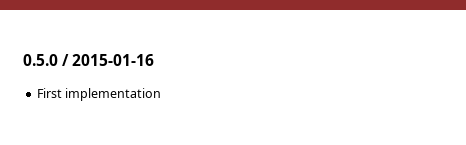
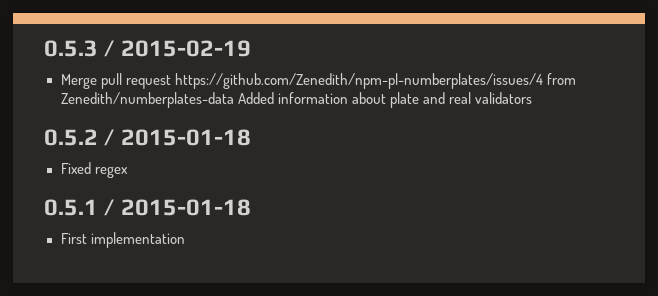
[23,54,155,66] 0.5.0 / 2015-01-16 -> [44,40,251,57] [60,73,576,89] [60,92,532,108] [44,129,251,146] [60,162,128,178] [44,199,251,216] 0.5.3 / 2015-02-19 // Merge pull request https://github.com/Zenedith/npm-pl-numberplates/issues/4 from Zenedith/numberplates-data Added information about plate and real validators // 0.5.2 / 2015-01-18 // Fixed regex // 0.5.1 / 2015-01-18

